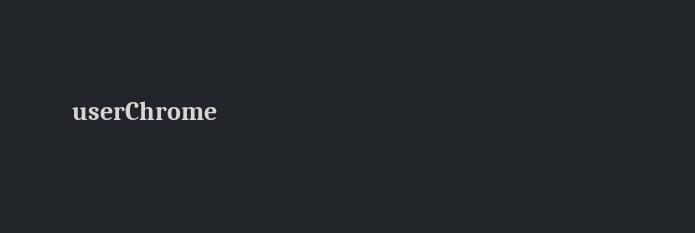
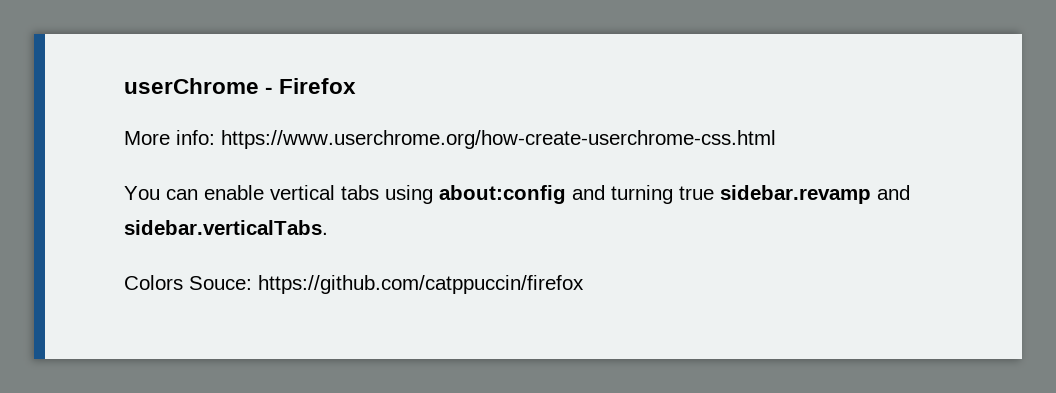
(217, 110) none -> [265,78,357,94] [124,130,776,149] [124,185,910,204] [124,220,328,235] [124,275,584,294] - Firefox // More info: https://www.userchrome.org/how-create-userchrome-css.html // You can enable vertical tabs using about:config and turning true sidebar.revamp and sidebar.verticalTabs. // Colors Souce: https://github.com/catppuccin/firefox

